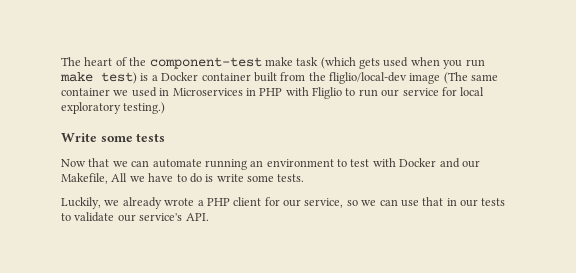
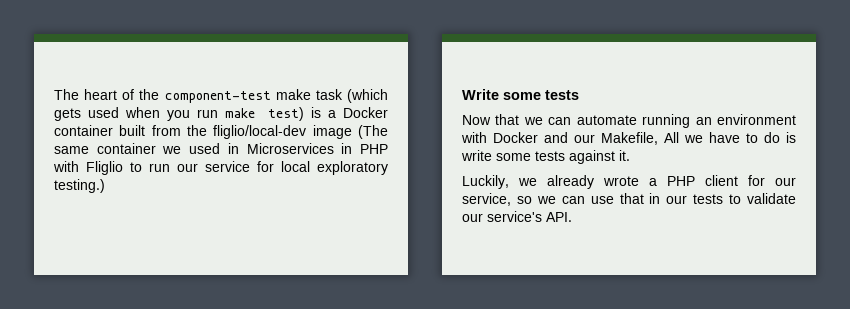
[337,159,370,167] to test -> (796, 119) none
[277,174,305,182] tests. -> [535,150,630,164] tests against it.

